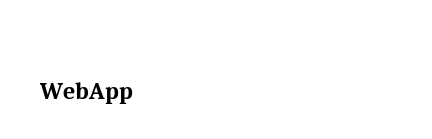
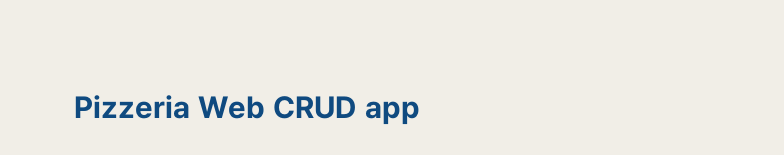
[39,82,133,104] WebApp -> [74,95,420,125] Pizzeria Web CRUD app

